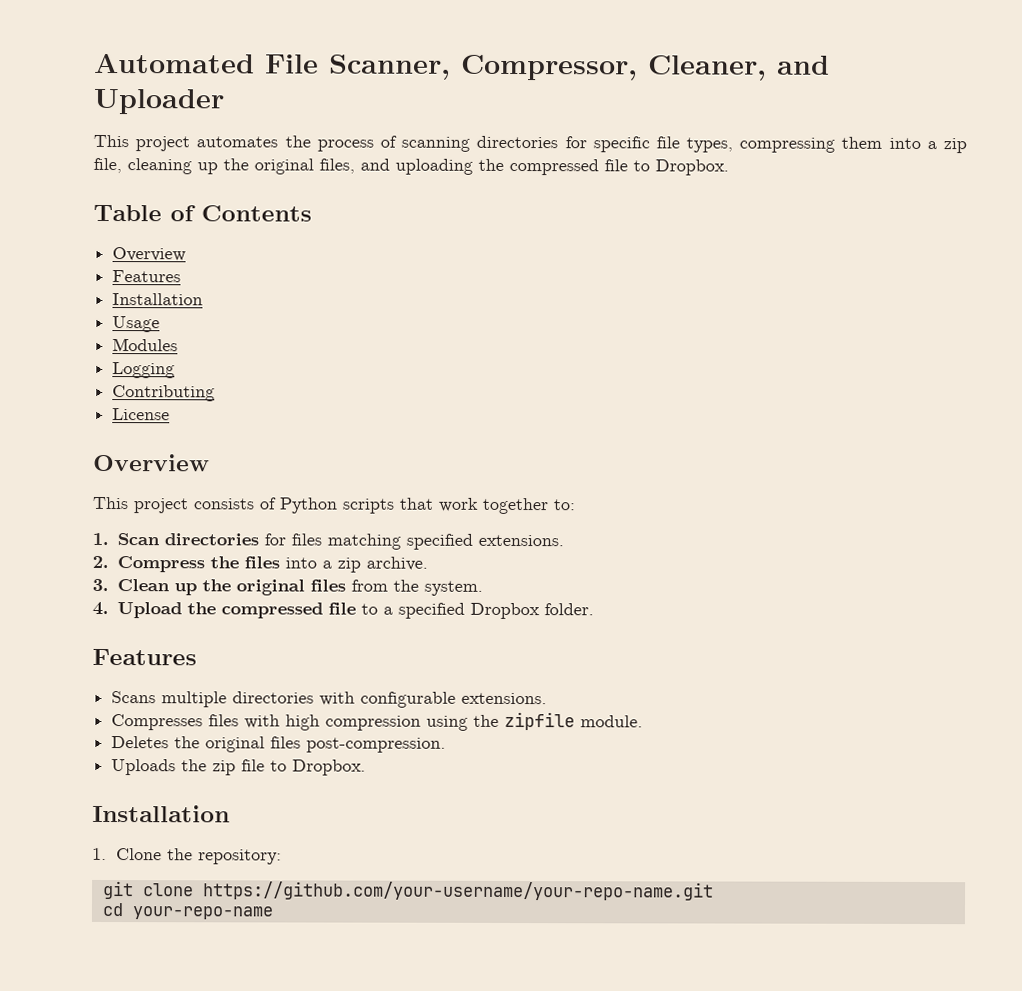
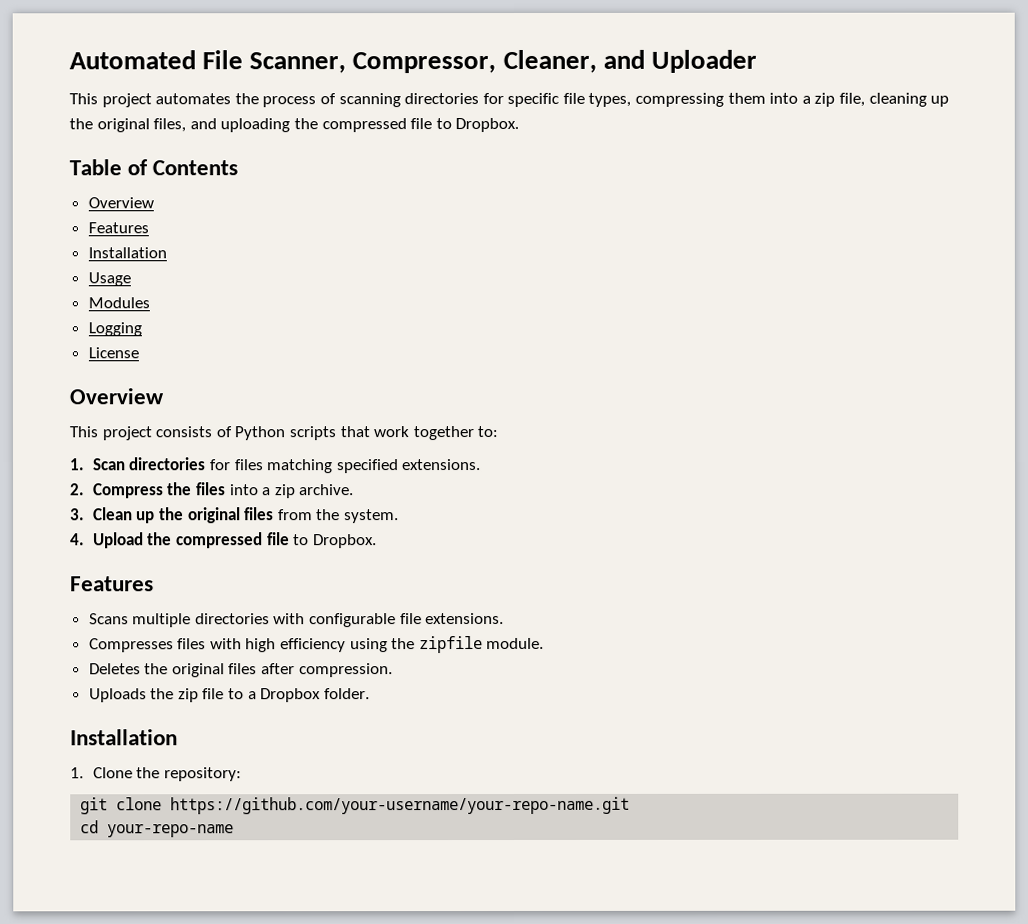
[112,385,216,402] // Contributing -> (142, 329) none
[382,602,594,620] a specified Dropbox folder. -> [312,534,377,549] Dropbox.
(457, 699) none -> [399,613,422,625] file
[325,715,422,731] compression -> [280,638,347,653] efficiency
[306,737,447,753] post-compression. -> [261,663,393,678] after compression.
[292,759,367,776] Dropbox. -> [247,688,370,703] a Dropbox folder.

